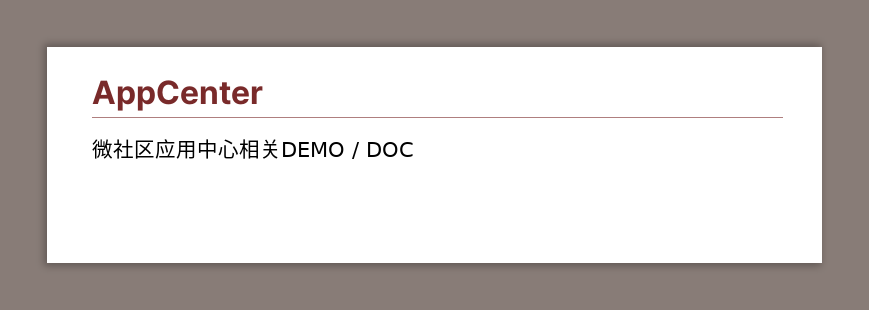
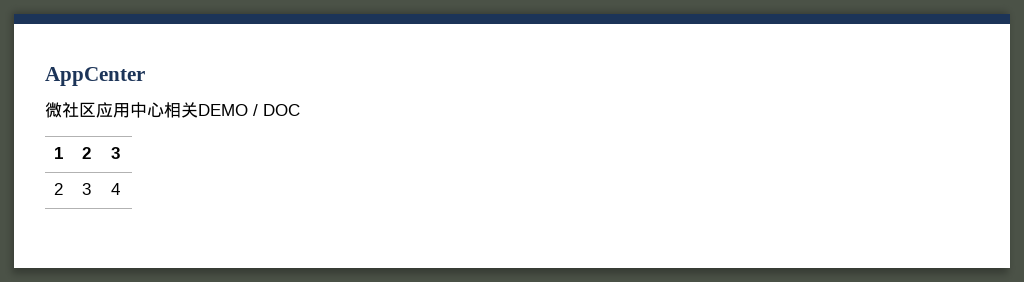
(414, 149) none -> [54,147,64,159] [82,147,92,159] [111,147,121,159] [54,183,64,195] [82,183,92,195] [111,183,121,195] // 1 | 2 | 3 // 2 | 3 | 4

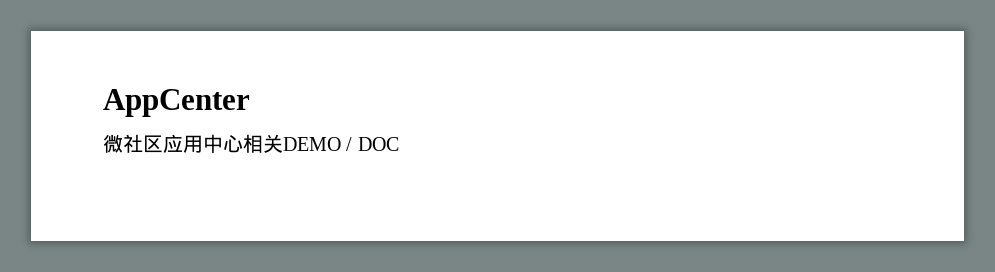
[54,147,64,159] [82,147,92,159] [111,147,121,159] [54,183,64,195] [82,183,92,195] [111,183,121,195] // 1 | 2 | 3 // 2 | 3 | 4 -> (399, 144) none

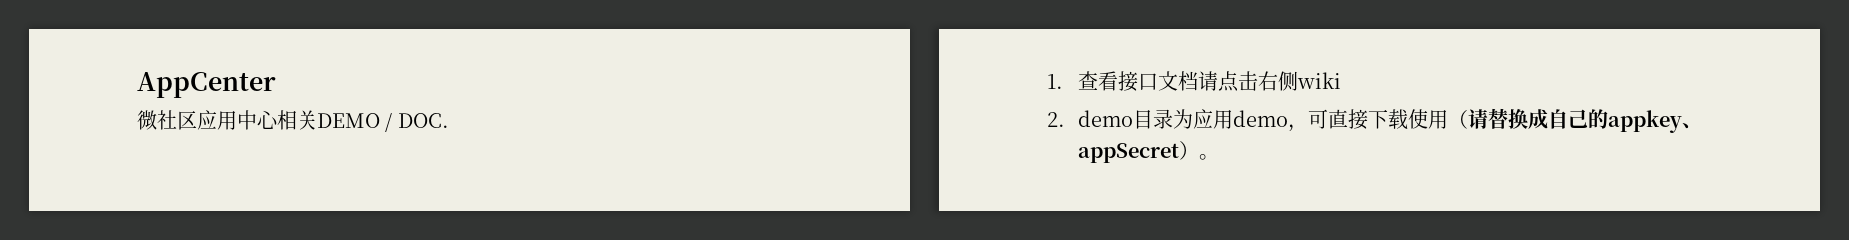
[357,137,399,151] DOC -> [397,113,449,128] [1047,71,1341,92] [1047,108,1702,133] [1077,141,1219,163] DOC. // 1.查看接口文档请点击右侧wiki // 2. demo目录为应用demo，可直接下载使用（请替换成自己的appkey、appSecret）。

